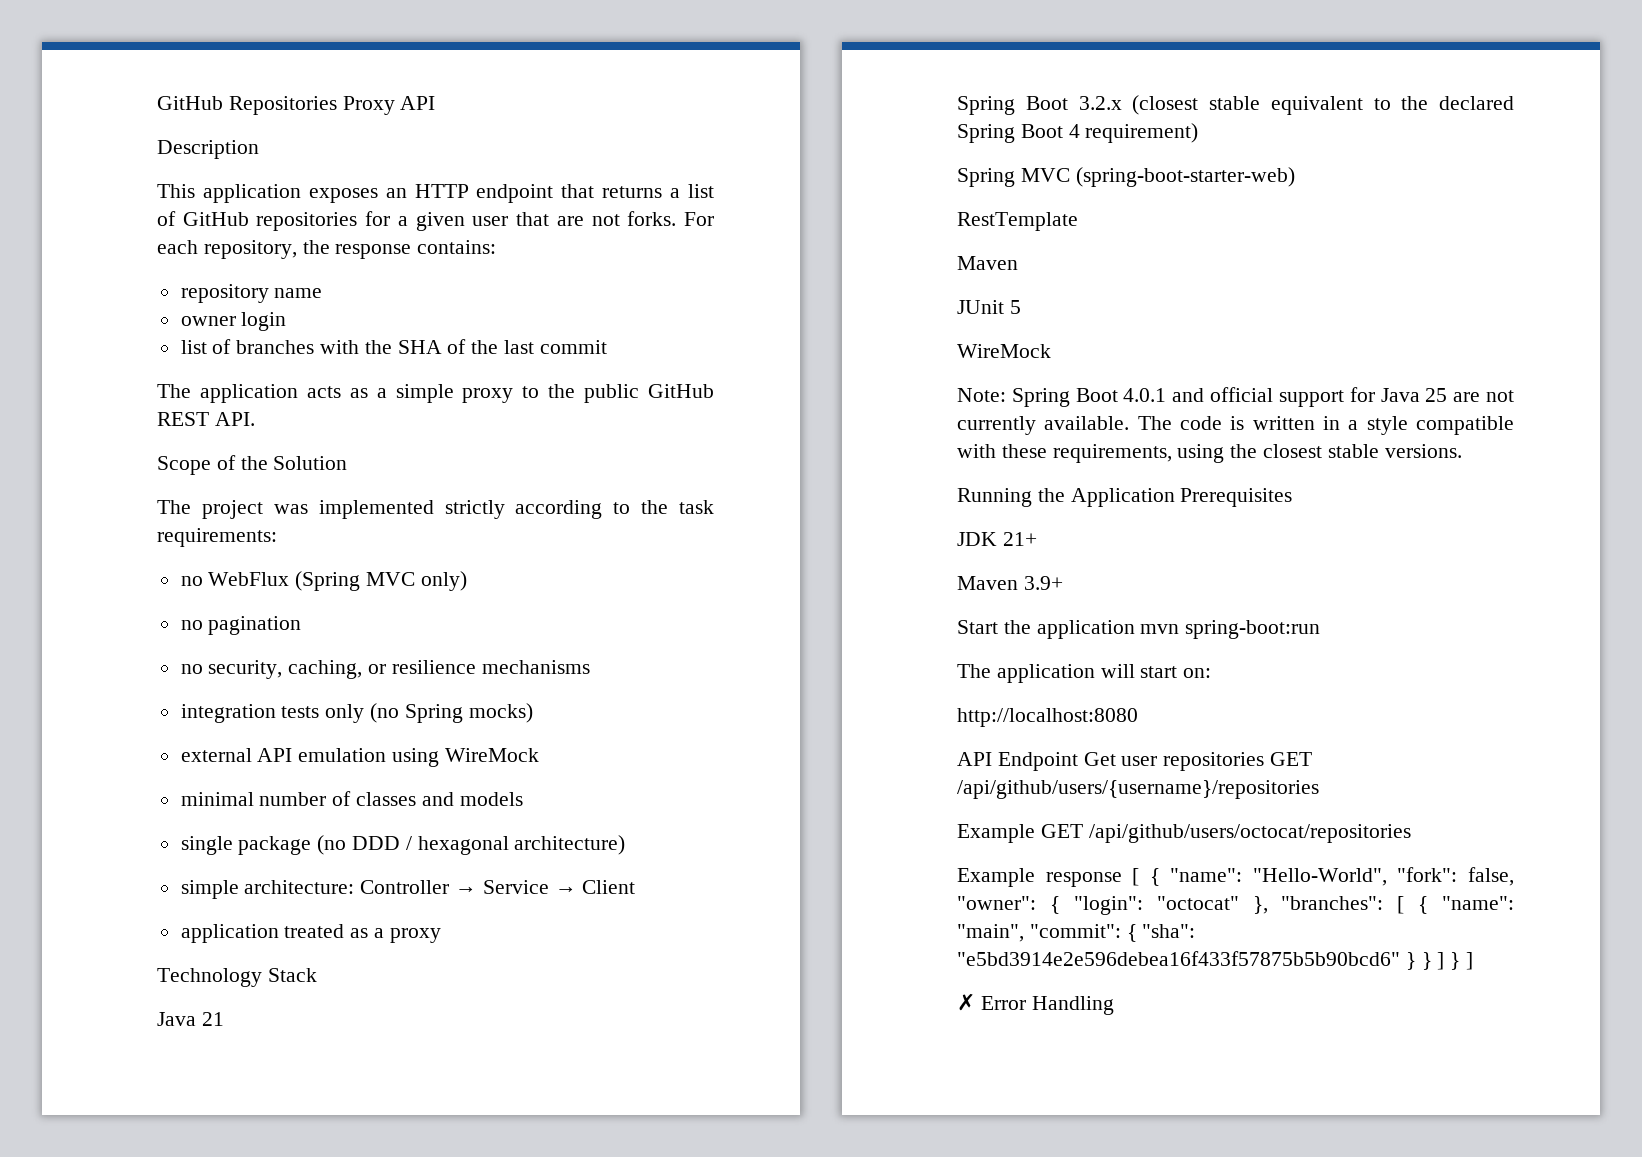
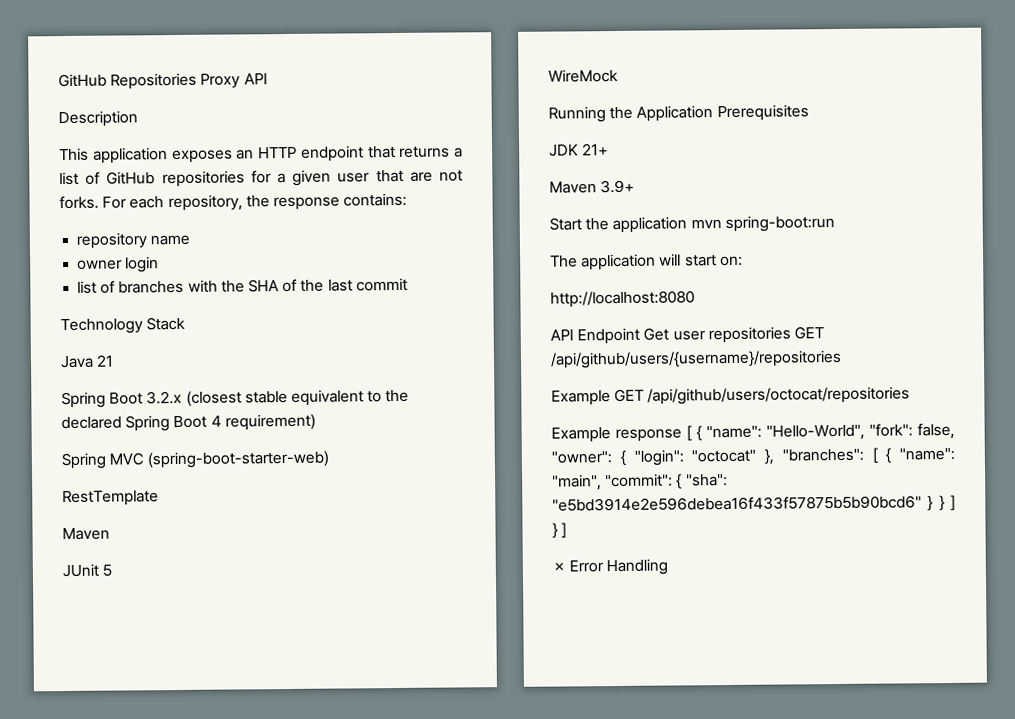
[157,384,714,403] [157,412,255,426] [157,455,348,475] [157,500,714,519] [157,528,277,547] [180,571,467,591] [180,616,302,635] [180,660,590,679] [180,703,533,723] [180,748,539,767] [180,791,523,806] [180,835,626,855] [180,880,636,899] [180,924,441,943] // The application acts as a simple proxy to the public GitHub REST API. // Scope of the Solution // The project was implemented strictly according to the task requirements: // no WebFlux (Spring MVC only) // no pagination // no security, caching, or resilience mechanisms // integration tests only (no Spring mocks) // external API emulation using WireMock // minimal number of classes and models // single package (no DDD / hexagonal architecture) // simple architecture: Controller → Service → Client // application treated as a proxy -> (408, 284) none
[957,387,1514,407] [957,416,1514,435] [957,444,1462,463] // Note: Spring Boot 4.0.1 and official support for Java 25 are not currently available. The code is written in a style compatible with these requirements, using the closest stable versions. -> (618, 75) none

